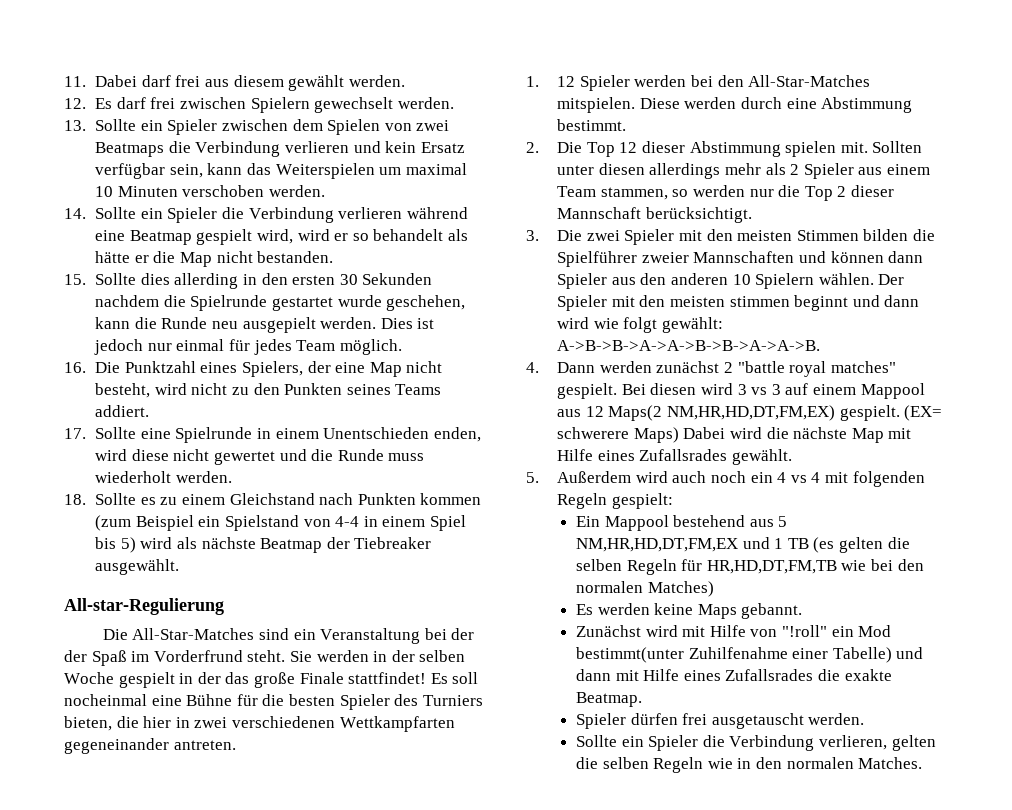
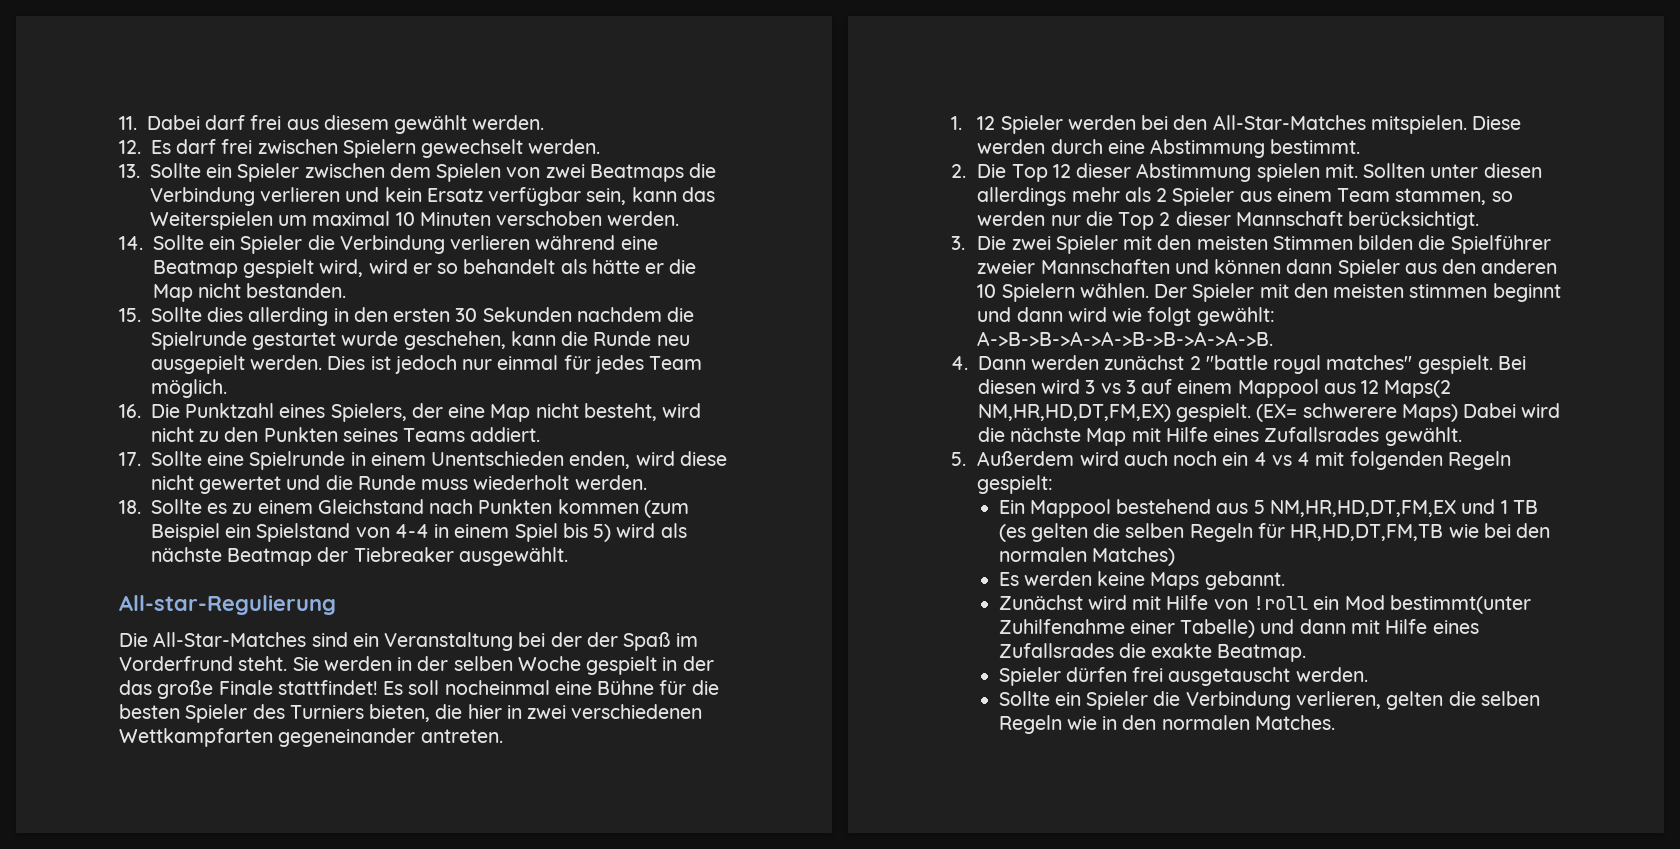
[781,625,827,637] "!roll" -> [1253,596,1309,610] !roll

